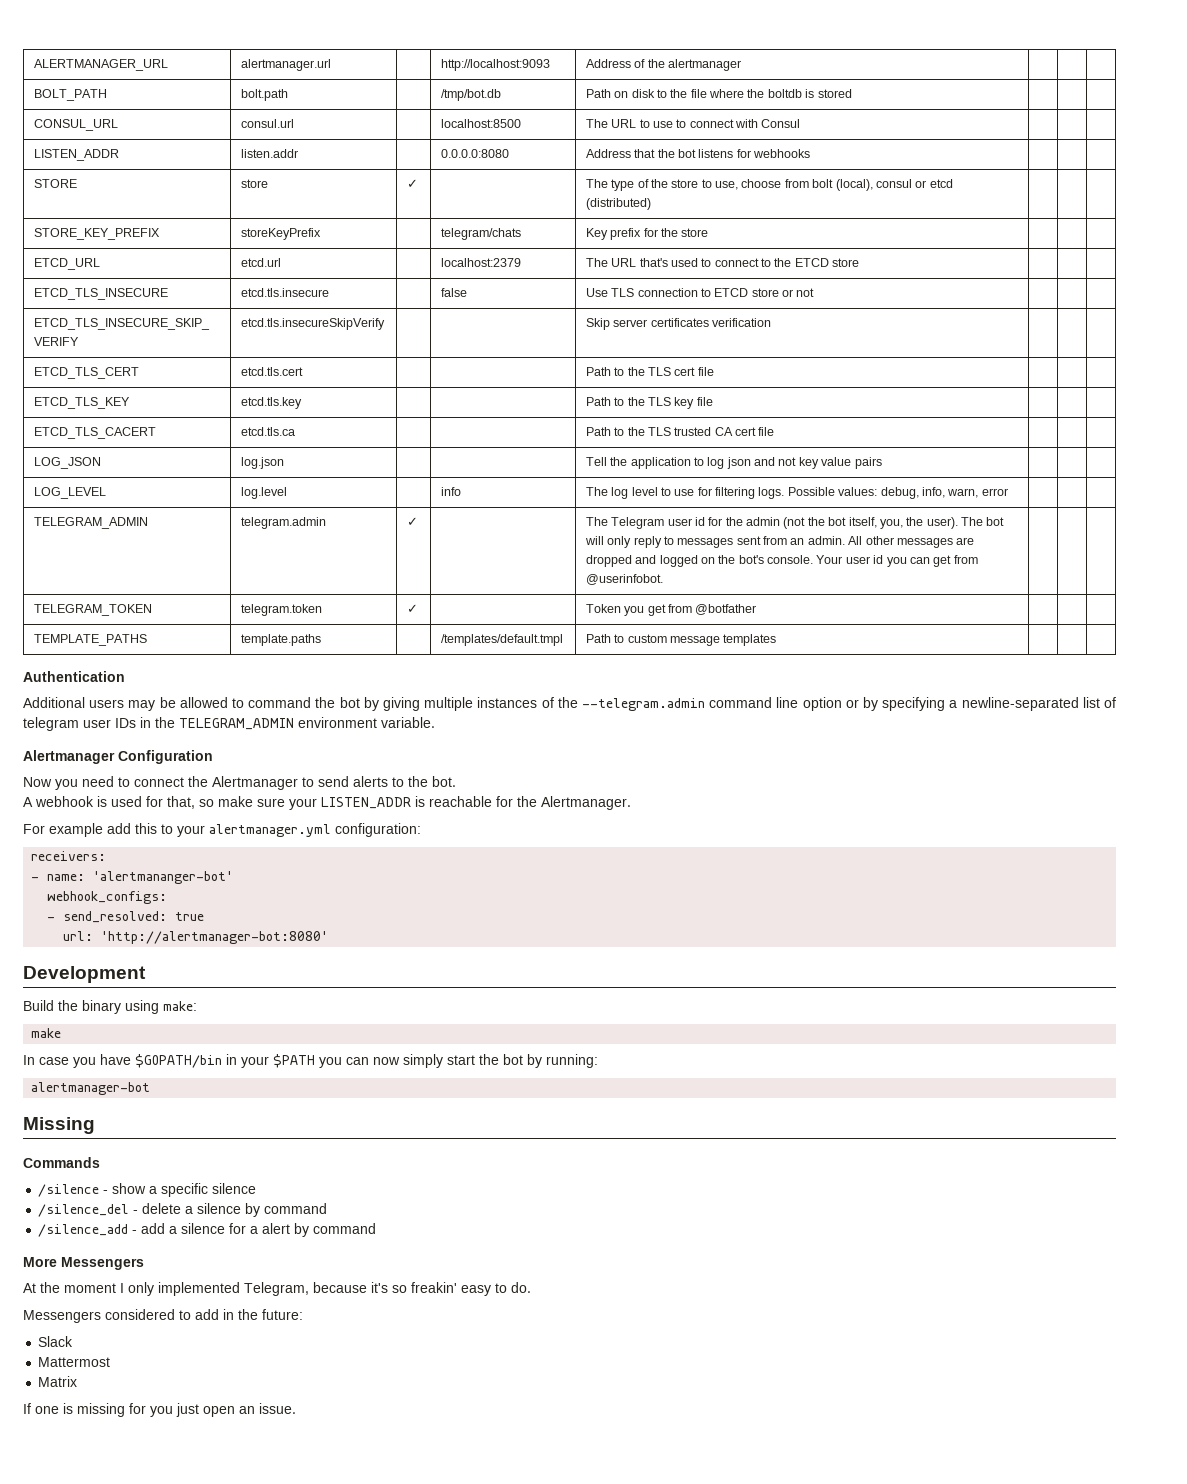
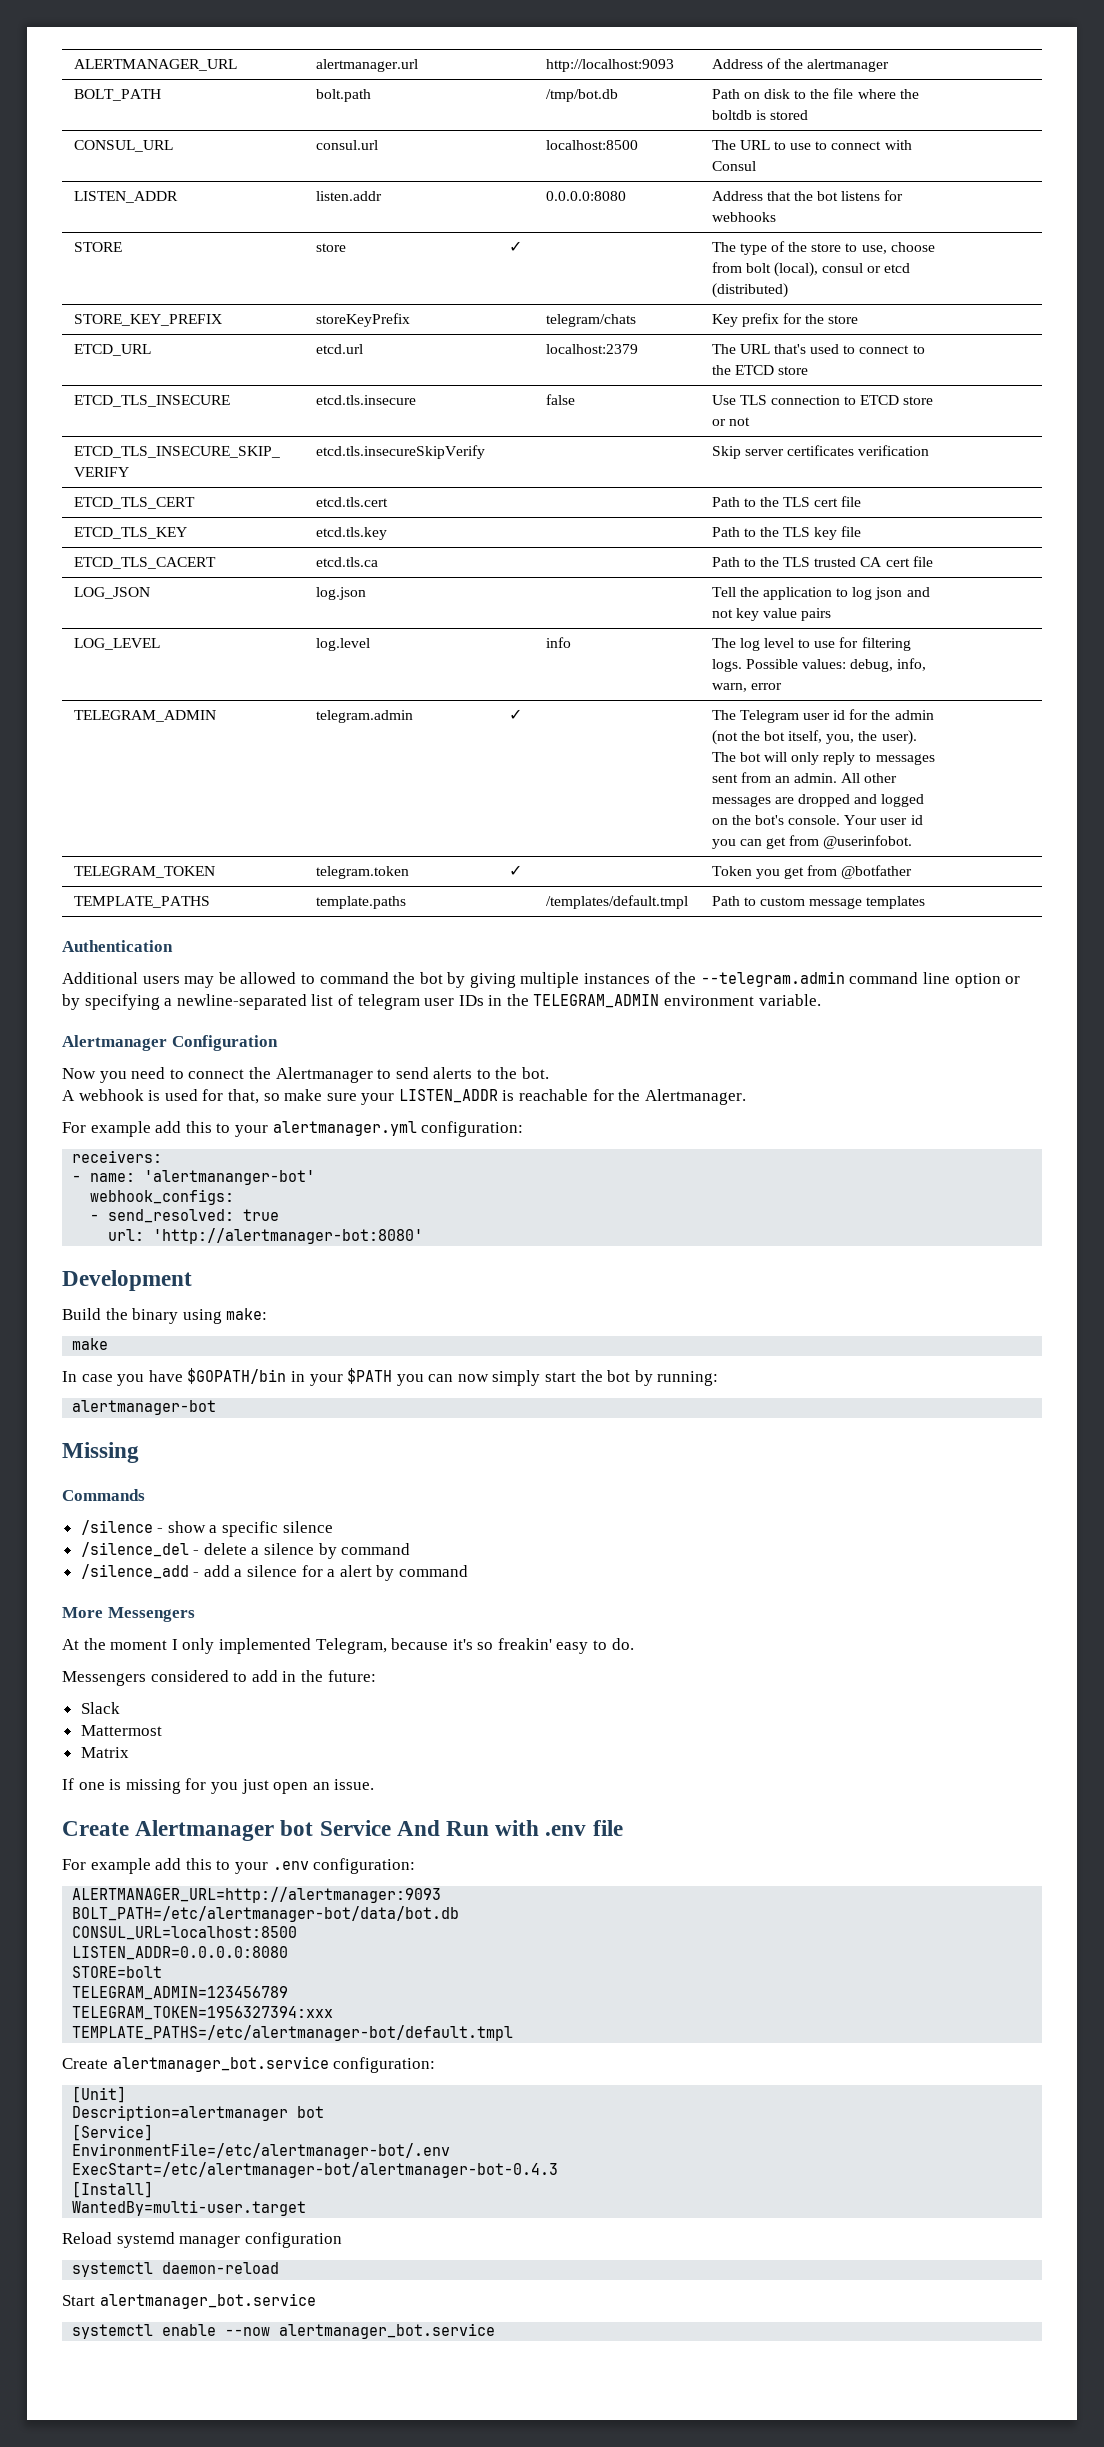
(296, 1408) none -> [62,1820,623,1841] [62,1858,416,1874] [72,1887,442,1903] [72,1906,460,1922] [72,1926,298,1940] [72,1946,289,1960] [72,1966,163,1978] [72,1986,289,2000] [72,2006,334,2020] [72,2025,514,2041] [62,2056,436,2073] [72,2086,127,2103] [72,2105,325,2121] [72,2124,154,2141] [72,2143,451,2159] [72,2162,559,2178] [72,2181,154,2198] [72,2200,307,2216] [62,2232,342,2248] [72,2262,280,2277] [62,2293,316,2309] [72,2323,496,2339] // Create Alertmanager bot Service And Run with .env file // For example add this to your .env configuration: // ALERTMANAGER_URL=http://alertmanager:9093 // BOLT_PATH=/etc/alertmanager-bot/data/bot.db // CONSUL_URL=localhost:8500 // LISTEN_ADDR=0.0.0.0:8080 // STORE=bolt // TELEGRAM_ADMIN=123456789 // TELEGRAM_TOKEN=1956327394:xxx // TEMPLATE_PATHS=/etc/alertmanager-bot/default.tmpl // Create alertmanager_bot.service configuration: // [Unit] // Description=alertmanager bot // [Service] // EnvironmentFile=/etc/alertmanager-bot/.env // ExecStart=/etc/alertmanager-bot/alertmanager-bot-0.4.3 // [Install] // WantedBy=multi-user.target // Reload systemd manager configuration // systemctl daemon-reload // Start alertmanager_bot.service // systemctl enable --now alertmanager_bot.service

